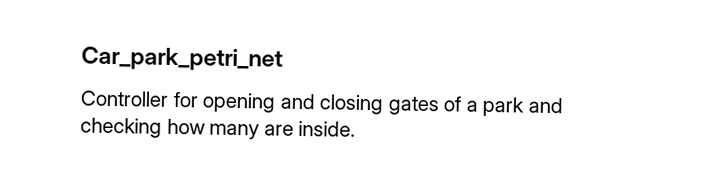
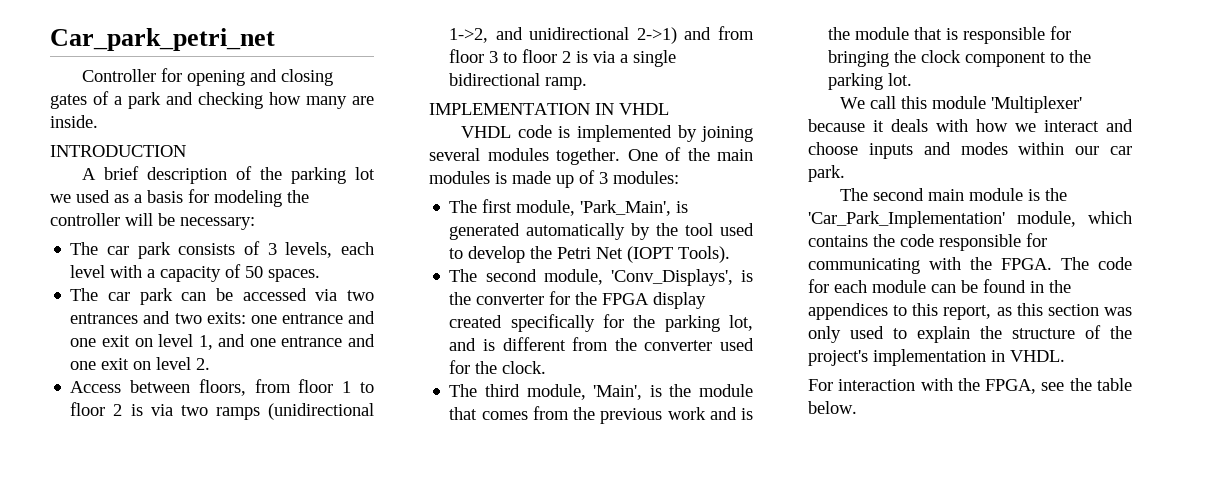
(357, 128) none -> [50,145,186,157] [82,166,375,184] [50,189,309,207] [50,213,255,230] [70,241,374,259] [70,264,321,282] [70,288,374,305] [70,311,375,324] [70,334,376,350] [70,357,211,370] [70,379,374,396] [70,402,374,420] [449,26,754,44] [449,49,677,67] [449,73,588,90] [429,103,669,115] [461,125,753,142] [429,147,753,165] [429,170,679,188] [449,199,689,216] [449,223,754,240] [449,246,731,263] [449,269,753,286] [449,291,707,309] [449,314,753,332] [449,337,754,351] [449,360,547,374] [449,384,753,400] [449,406,753,424] [828,26,1072,44] [828,50,1092,67] [828,73,913,90] [840,96,1083,113] [808,119,1133,132] [808,142,1132,159] [808,165,845,182] [840,188,1068,201] [808,211,1132,228] [808,233,1047,251] [808,257,1132,274] [808,279,1071,293] [808,303,1132,320] [808,325,1132,343] [808,349,1065,366] [808,378,1132,394] [808,401,857,414] // INTRODUCTION // A brief description of the parking lot we used as a basis for modeling the controller will be necessary: // The car park consists of 3 levels, each level with a capacity of 50 spaces. // The car park can be accessed via two entrances and two exits: one entrance and one exit on level 1, and one entrance and one exit on level 2. // Access between floors, from floor 1 to floor 2 is via two ramps (unidirectional 1->2, and unidirectional 2->1) and from floor 3 to floor 2 is via a single bidirectional ramp. // IMPLEMENTATION IN VHDL // VHDL code is implemented by joining several modules together. One of the main modules is made up of 3 modules: // The first module, 'Park_Main', is generated automatically by the tool used to develop the Petri Net (IOPT Tools). // The second module, 'Conv_Displays', is the converter for the FPGA display created specifically for the parking lot, and is different from the converter used for the clock. // The third module, 'Main', is the module that comes from the previous work and is the module that is responsible for bringing the clock component to the parking lot. // We call this module 'Multiplexer' because it deals with how we interact and choose inputs and modes within our car park. // The second main module is the 'Car_Park_Implementation' module, which contains the code responsible for communicating with the FPGA. The code for each module can be found in the appendices to this report, as this section was only used to explain the structure of the project's implementation in VHDL. // For interaction with the FPGA, see the table below.

